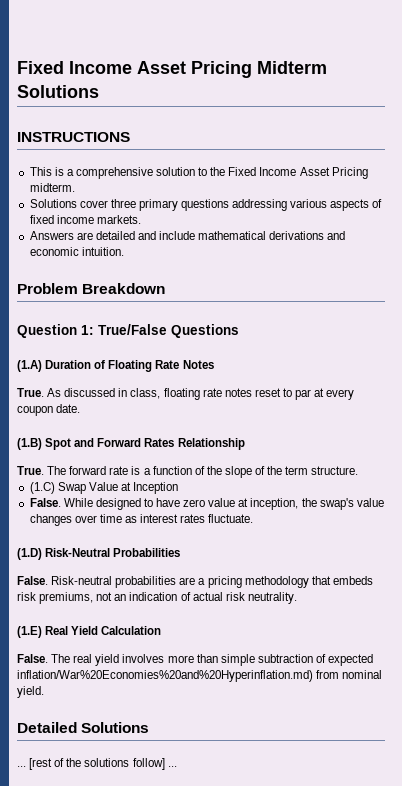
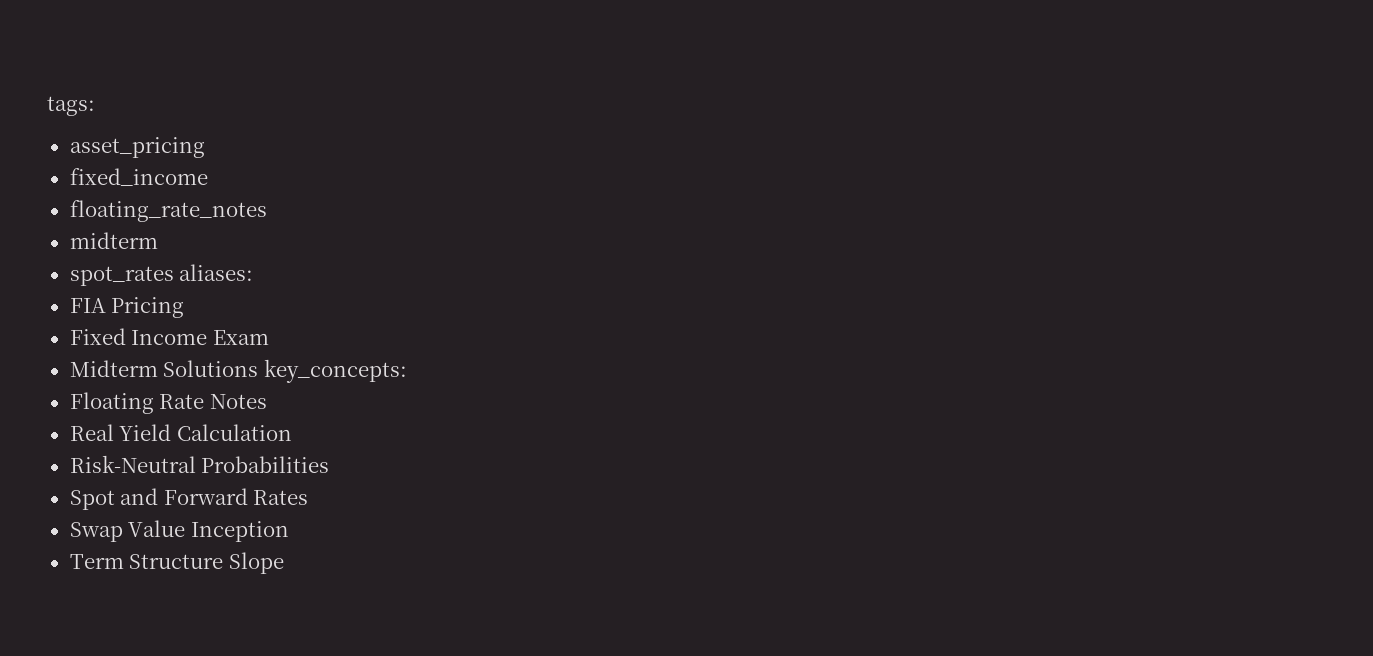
[17,61,327,78] [17,85,99,98] [17,132,130,142] [29,167,368,179] [29,183,75,192] [29,199,383,211] [29,215,141,224] [29,231,346,240] [29,247,124,256] [17,283,166,294] [17,324,239,338] [17,360,214,372] [17,388,355,400] [17,404,81,416] [17,438,245,450] [17,466,359,478] [29,482,55,494] Fixed Income Asset Pricing Midterm Solutions // INSTRUCTIONS // This is a comprehensive solution to the Fixed Income Asset Pricing midterm. // Solutions cover three primary questions addressing various aspects of fixed income markets. // Answers are detailed and include mathematical derivations and economic intuition. // Problem Breakdown // Question 1: True/False Questions // (1.A) Duration of Floating Rate Notes // True. As discussed in class, floating rate notes reset to par at every coupon date. // (1.B) Spot and Forward Rates Relationship // True. The forward rate is a function of the slope of the term structure. // (1.C) -> [47,96,95,116] [69,137,205,158] [69,168,208,186] [69,200,267,222] [69,232,158,249] [69,264,254,286] [69,297,185,318] [69,328,269,345] [69,359,407,383] [69,392,267,414] [69,424,292,441] [69,455,330,473] [69,488,309,510] tags: // asset_pricing // fixed_income // floating_rate_notes // midterm // spot_rates aliases: // FIA Pricing // Fixed Income Exam // Midterm Solutions key_concepts: // Floating Rate Notes // Real Yield Calculation // Risk-Neutral Probabilities // Spot and Forward Rates //
[120,482,131,491] at -> (186, 528) none
[29,498,384,510] [29,514,254,526] [17,548,181,560] [17,576,373,588] [17,592,297,604] [17,626,162,638] [17,654,374,666] [17,670,383,682] [17,686,44,698] [17,722,150,733] [17,758,177,770] False. While designed to have zero value at inception, the swap's value changes over time as interest rates fluctuate. // (1.D) Risk-Neutral Probabilities // False. Risk-neutral probabilities are a pricing methodology that embeds risk premiums, not an indication of actual risk neutrality. // (1.E) Real Yield Calculation // False. The real yield involves more than simple subtraction of expected inflation/War%20Economies%20and%20Hyperinflation.md) from nominal yield. // Detailed Solutions // ... [rest of the solutions follow] ... -> [69,552,284,574] Term Structure Slope

